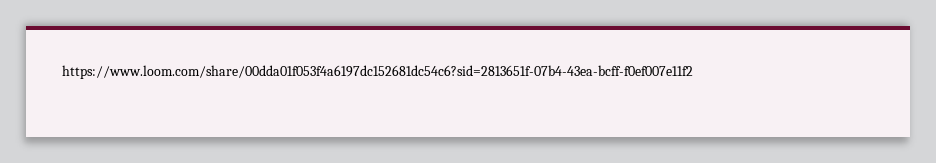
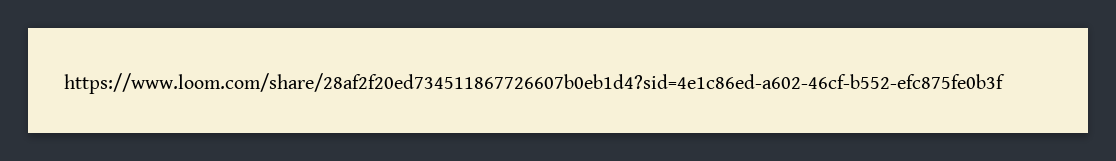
[62,65,693,79] https://www.loom.com/share/00dda01f053f4a6197dc152681dc54c6?sid=2813651f-07b4-43ea-bcff-f0ef007e11f2 -> [64,73,1005,94] https://www.loom.com/share/28af2f20ed734511867726607b0eb1d4?sid=4e1c86ed-a602-46cf-b552-efc875fe0b3f

